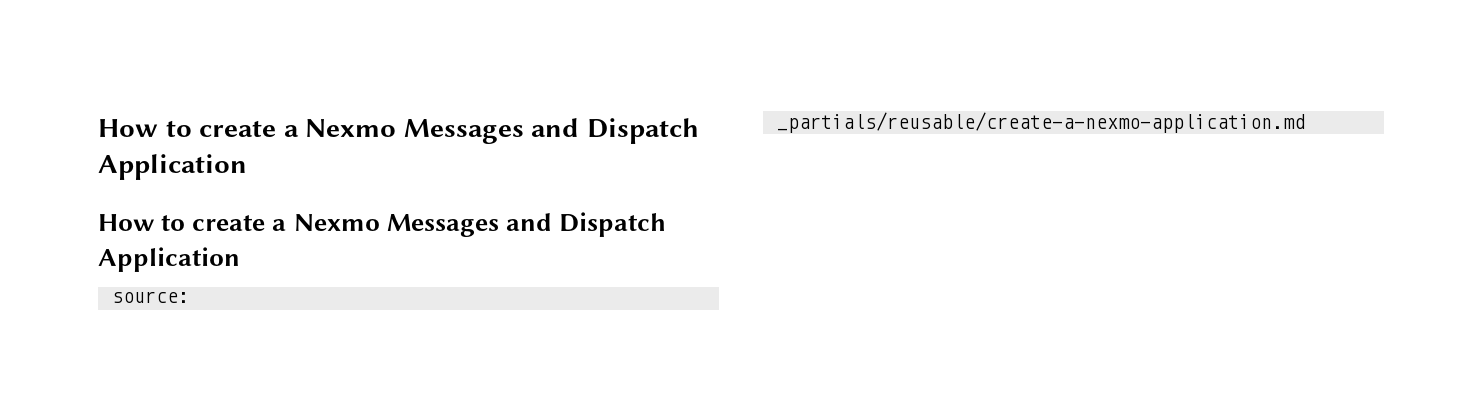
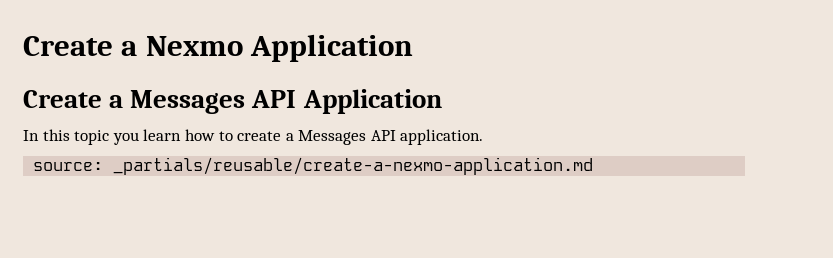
[98,118,699,144] [98,154,247,180] [98,212,667,237] [98,247,240,272] How to create a Nexmo Messages and Dispatch Application // How to create a Nexmo Messages and Dispatch Application -> [23,34,414,62] [23,89,442,114] [23,129,484,145] Create a Nexmo Application // Create a Messages API Application // In this topic you learn how to create a Messages API application.

